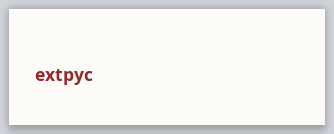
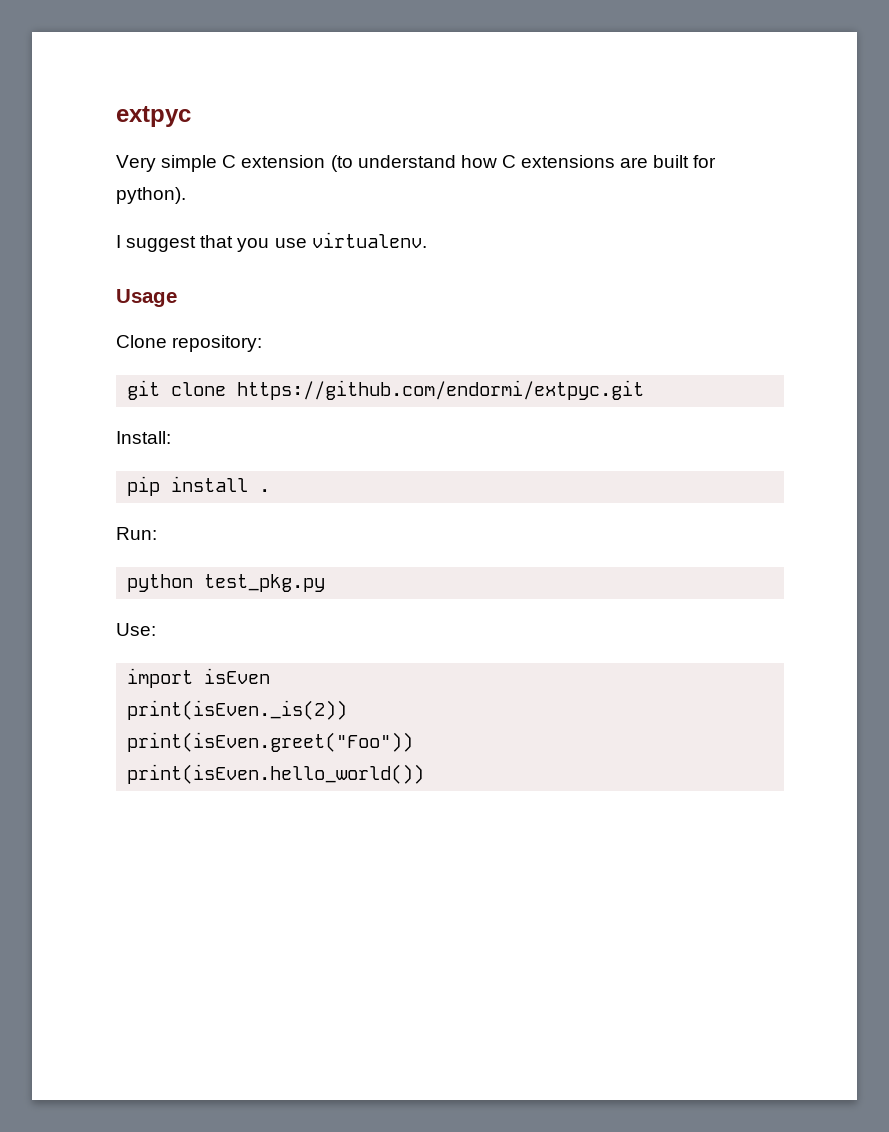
(93, 77) none -> [116,155,717,172] [116,187,186,204] [116,232,427,252] [116,289,177,307] [116,335,263,352] [127,380,645,400] [116,431,171,444] [127,476,271,496] [116,527,157,540] [127,574,326,592] [116,623,156,636] [127,668,271,688] [127,700,348,720] [127,732,414,752] [127,764,425,784] // Very simple C extension (to understand how C extensions are built for python). // I suggest that you use virtualenv. // Usage // Clone repository: // git clone https://github.com/endormi/extpyc.git // Install: // pip install . // Run: // python test_pkg.py // Use: // import isEven // print(isEven._is(2)) // print(isEven.greet("Foo")) // print(isEven.hello_world())

